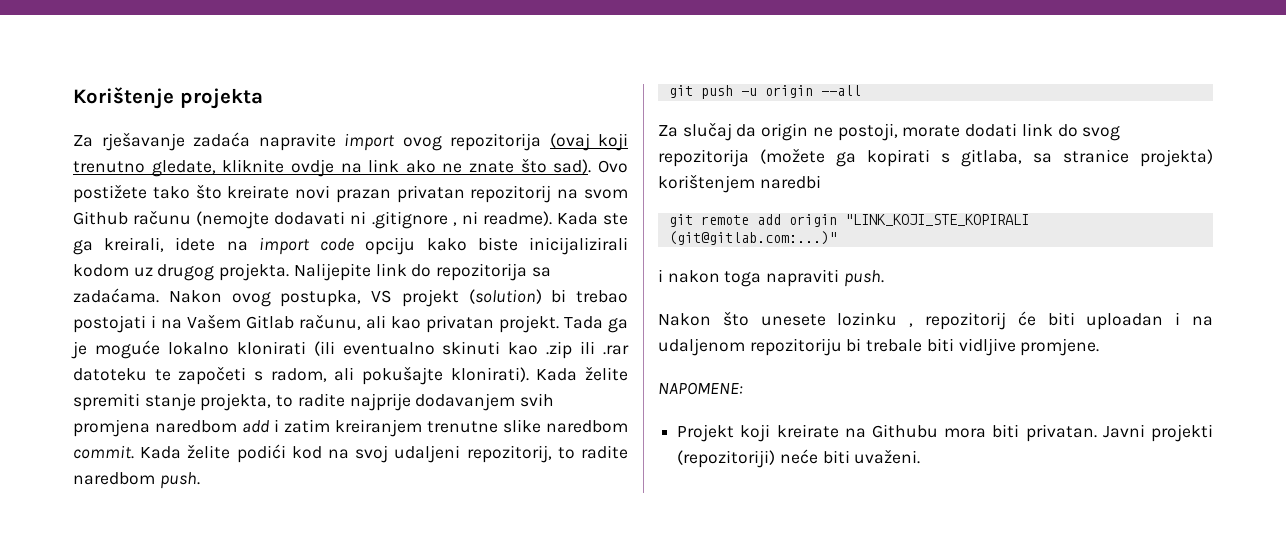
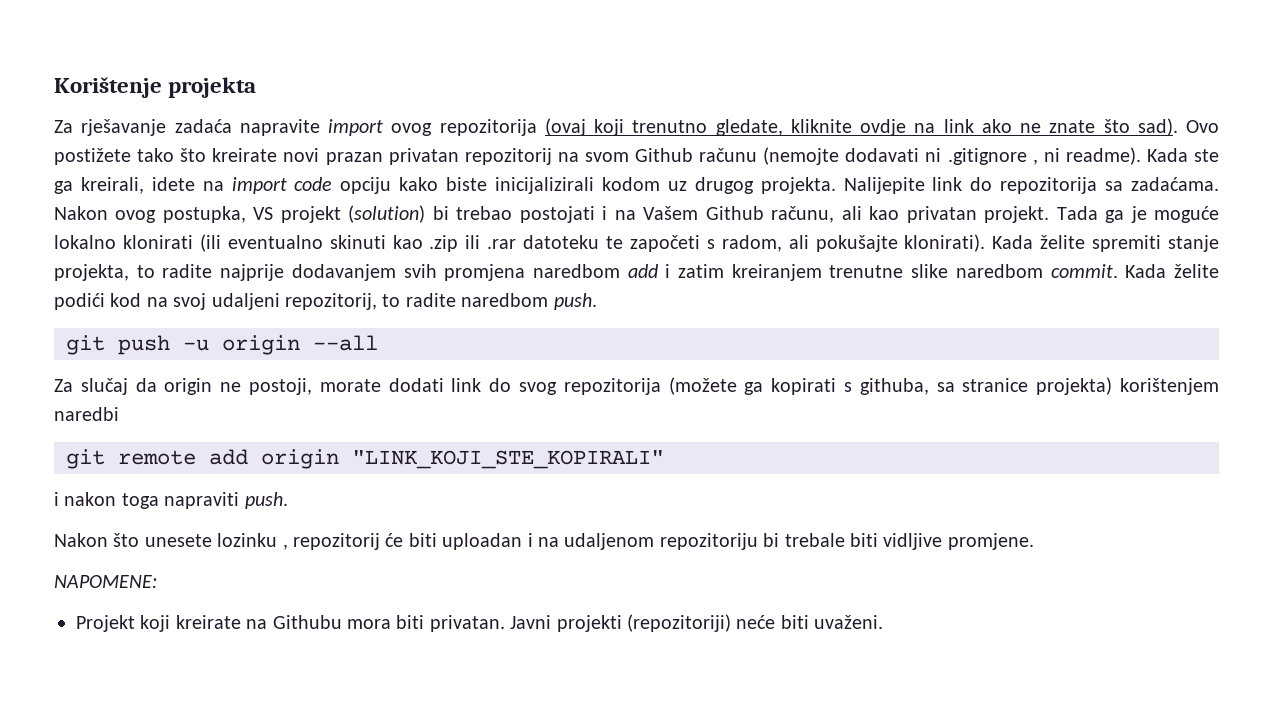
[246,315,294,329] Gitlab -> [705,206,764,220] Github
[961,149,1022,167] gitlaba, -> [859,378,929,395] githuba,
[844,214,1029,226] [668,231,837,245] "LINK_KOJI_STE_KOPIRALI (git@gitlab.com:...)" -> [352,450,664,469] "LINK_KOJI_STE_KOPIRALI"

